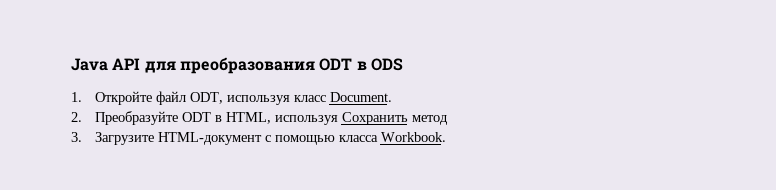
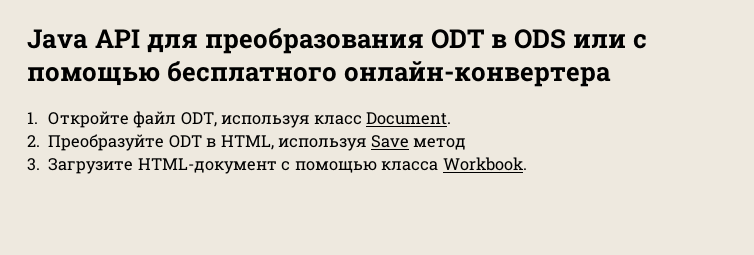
(403, 64) none -> [573,34,648,49] [27,61,612,87] или с помощью бесплатного онлайн-конвертера
[341,112,408,125] Сохранить -> [370,135,409,148] Save

